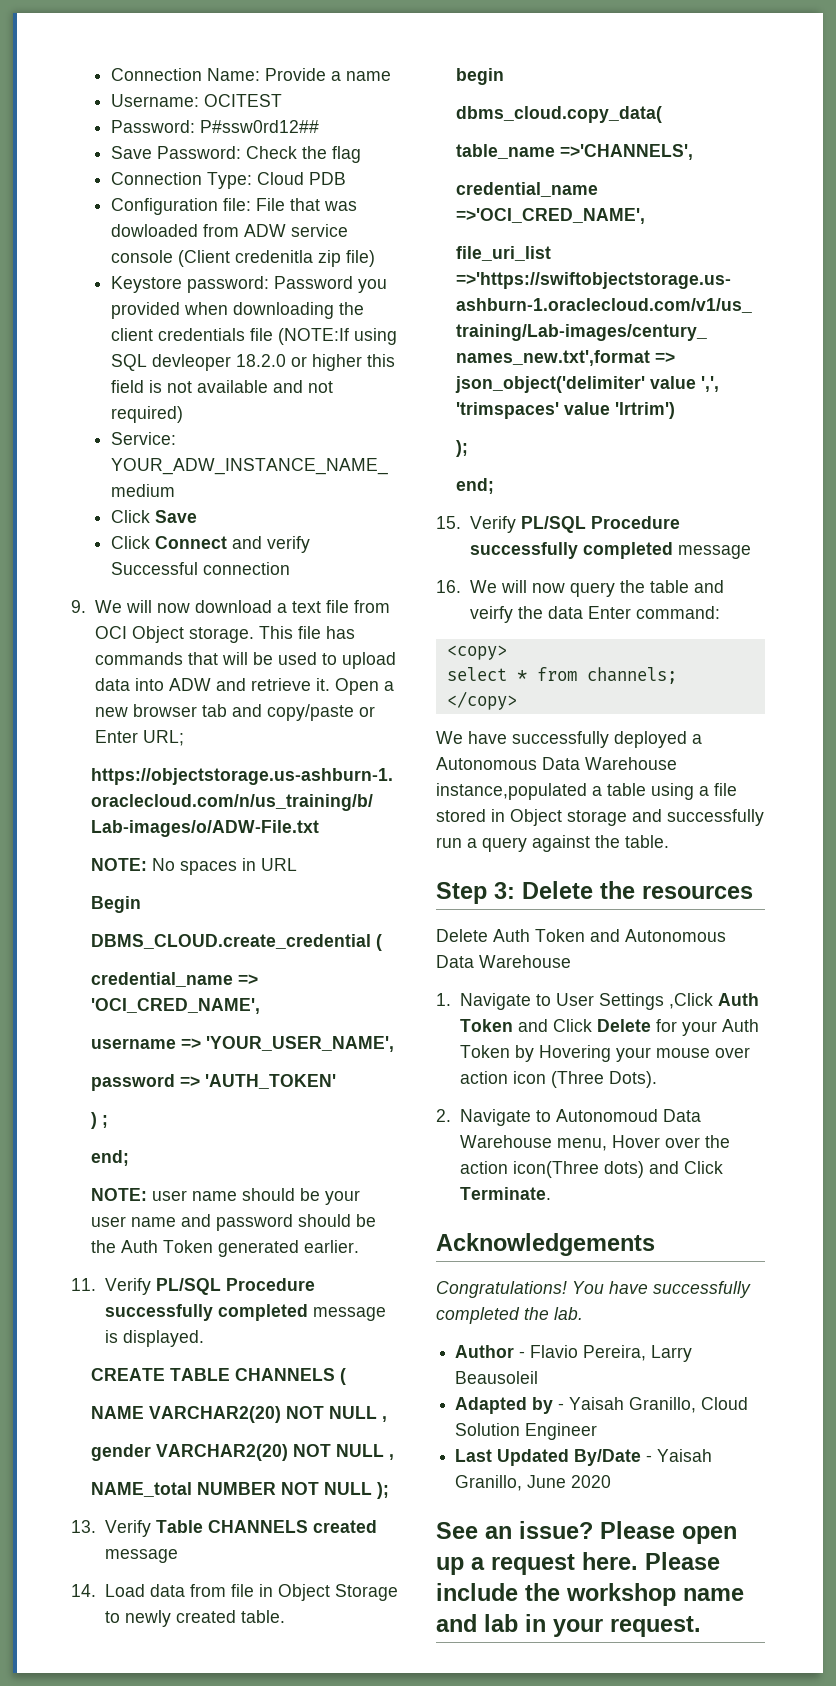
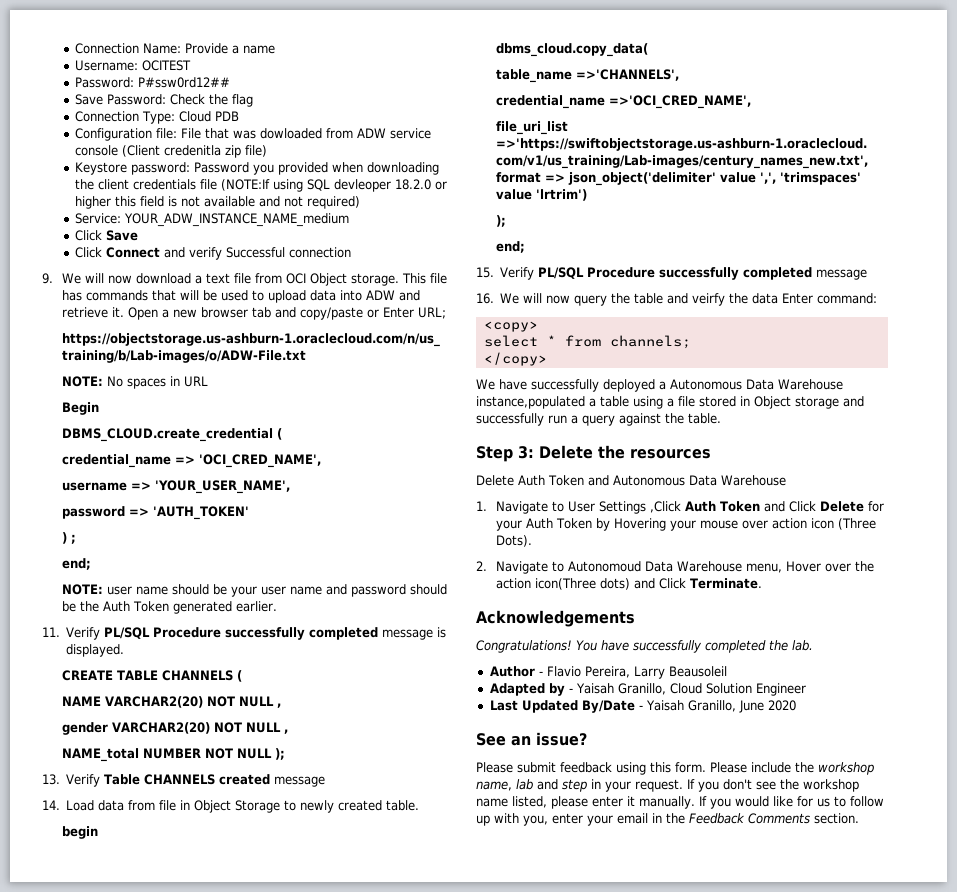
[600,1521,737,1544] [436,1552,720,1575] [436,1583,744,1606] [436,1614,701,1637] Please open up a request here. Please include the workshop name and lab in your request. -> [476,762,874,775] [476,779,859,792] [476,796,884,809] [476,813,859,826] // Please submit feedback using this form. Please include the workshop name, lab and step in your request. If you don't see the workshop name listed, please enter it manually. If you would like for us to follow up with you, enter your email in the Feedback Comments section.

